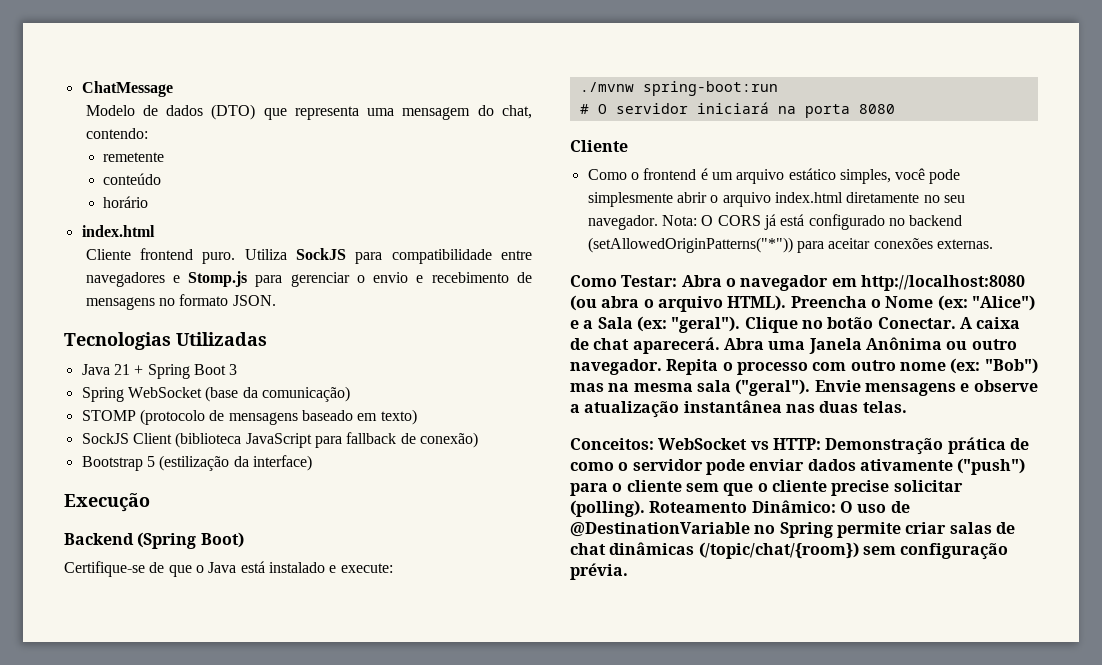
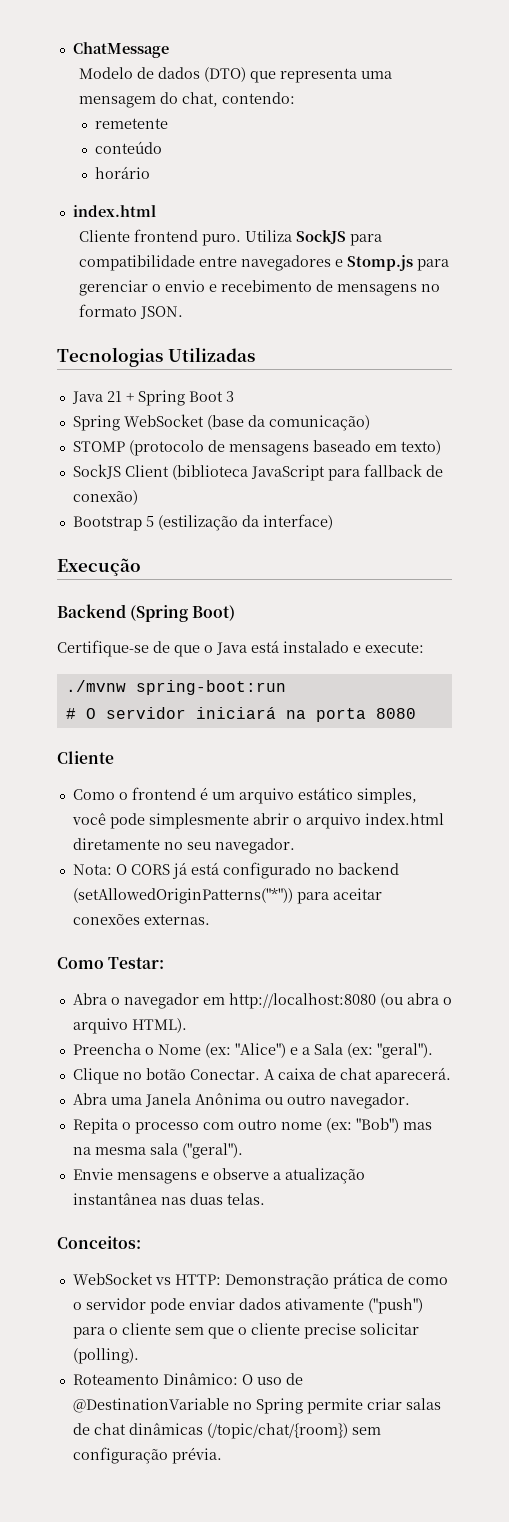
(658, 222) none -> (295, 846) //
(678, 281) none -> (165, 963) //
(787, 303) none -> (187, 1025) //
(741, 324) none -> (433, 1051) //
(720, 345) none -> (451, 1075) //
(662, 367) none -> (410, 1101) //
(811, 387) none -> (243, 1151) //
(654, 444) none -> (141, 1242) //
(645, 508) none -> (139, 1356) //

